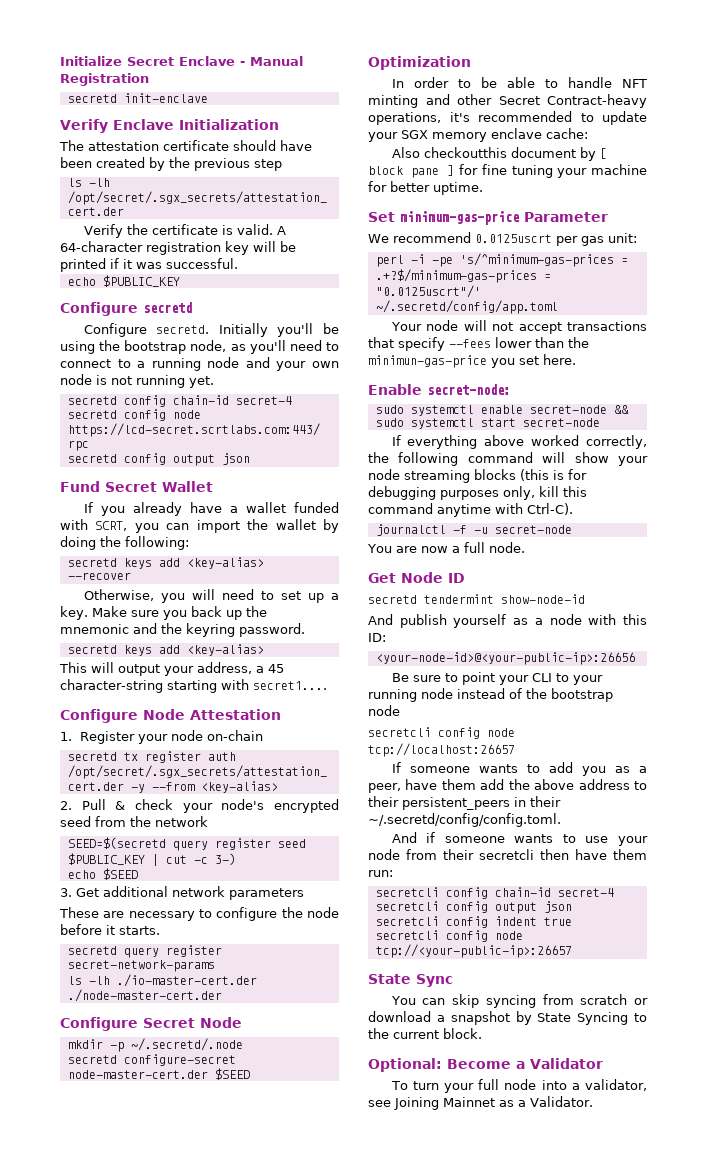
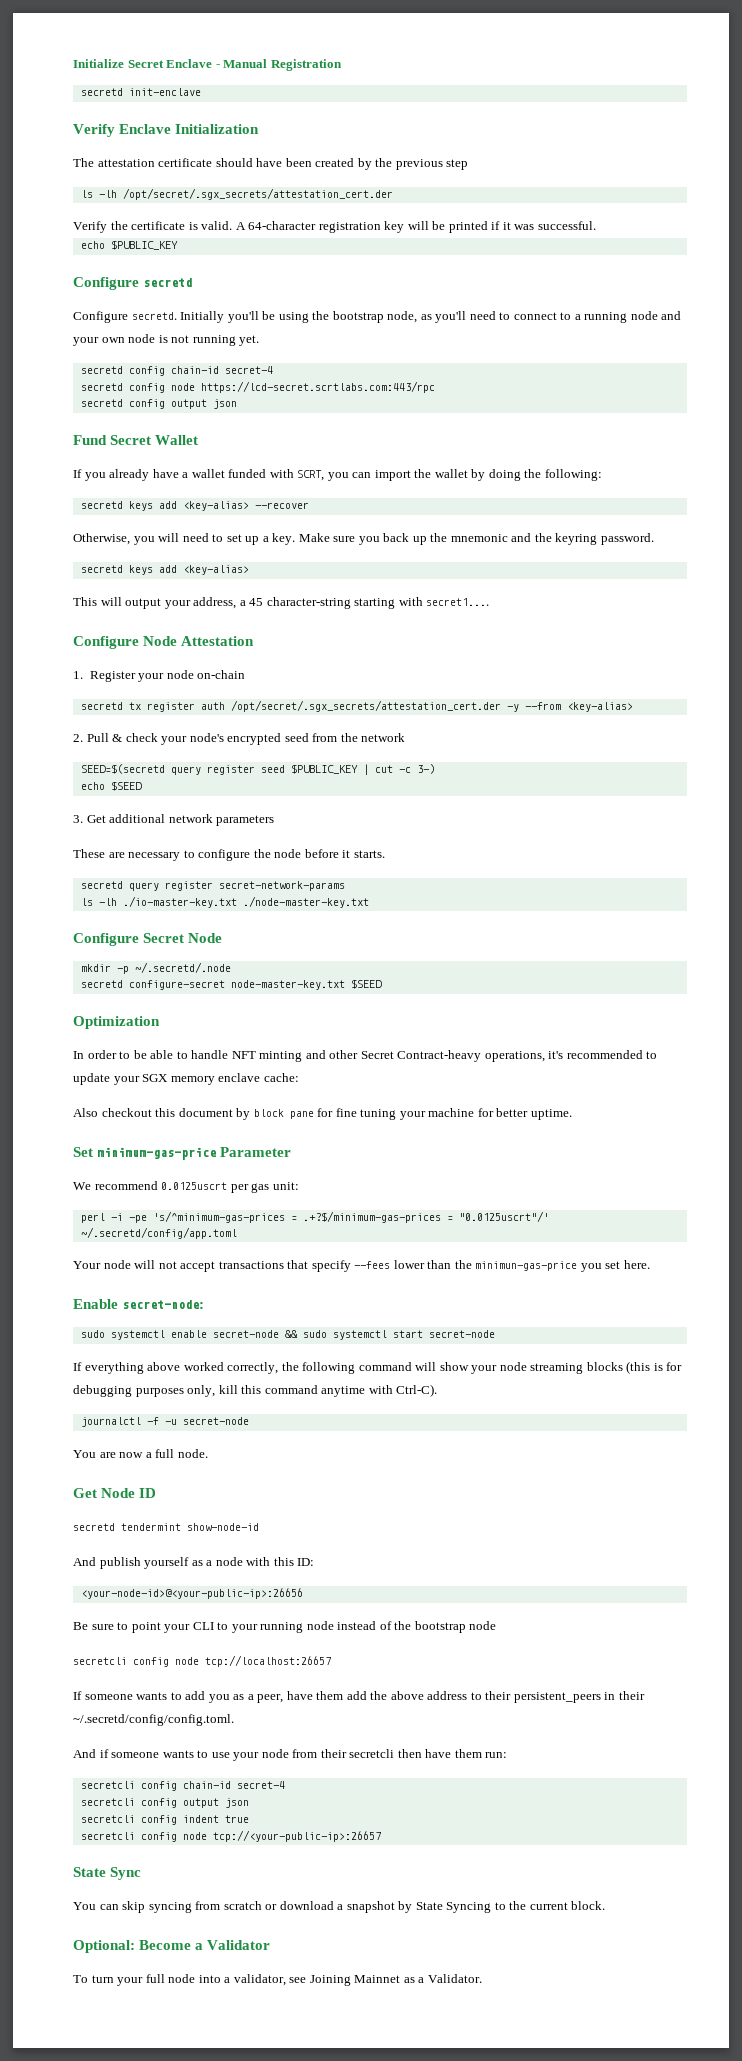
[116,974,257,987] [67,989,222,1002] ./io-master-cert.der ./node-master-cert.der -> [122,896,369,908] ./io-master-key.txt ./node-master-key.txt
[67,1070,208,1079] node-master-cert.der -> [230,980,345,990] node-master-key.txt
[423,147,507,158] checkoutthis -> [101,1108,176,1117] checkout this
[599,148,607,159] [ -> (251, 1114) none
[447,165,455,176] ] -> (314, 1115) none

